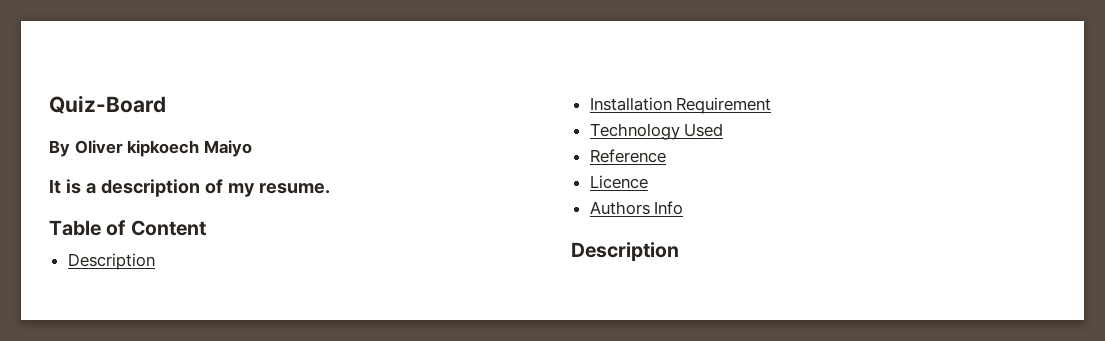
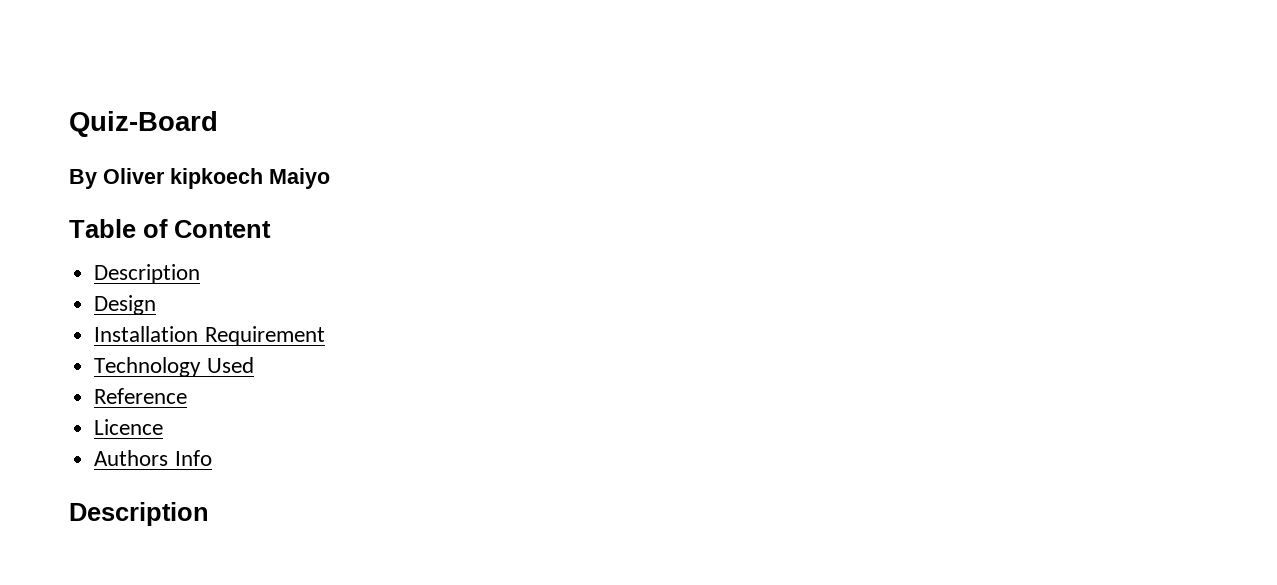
[49,179,330,197] // It is a description of my resume. -> (330, 178) none
(155, 261) none -> [94,295,157,315] // Design

